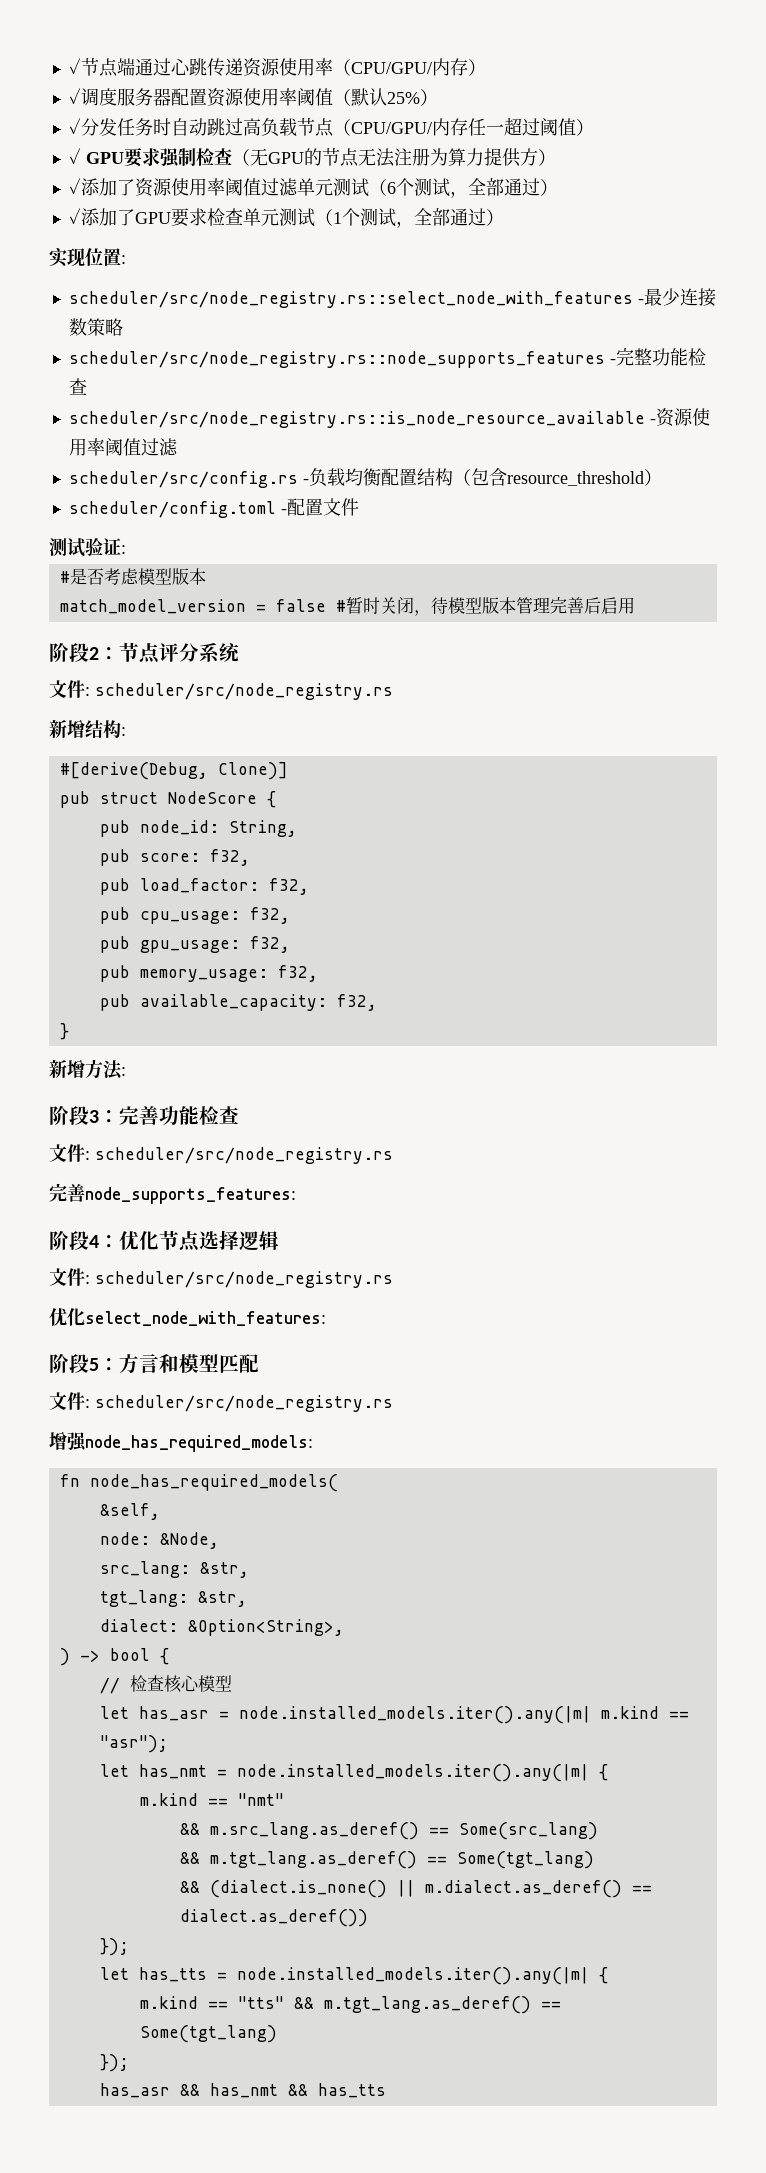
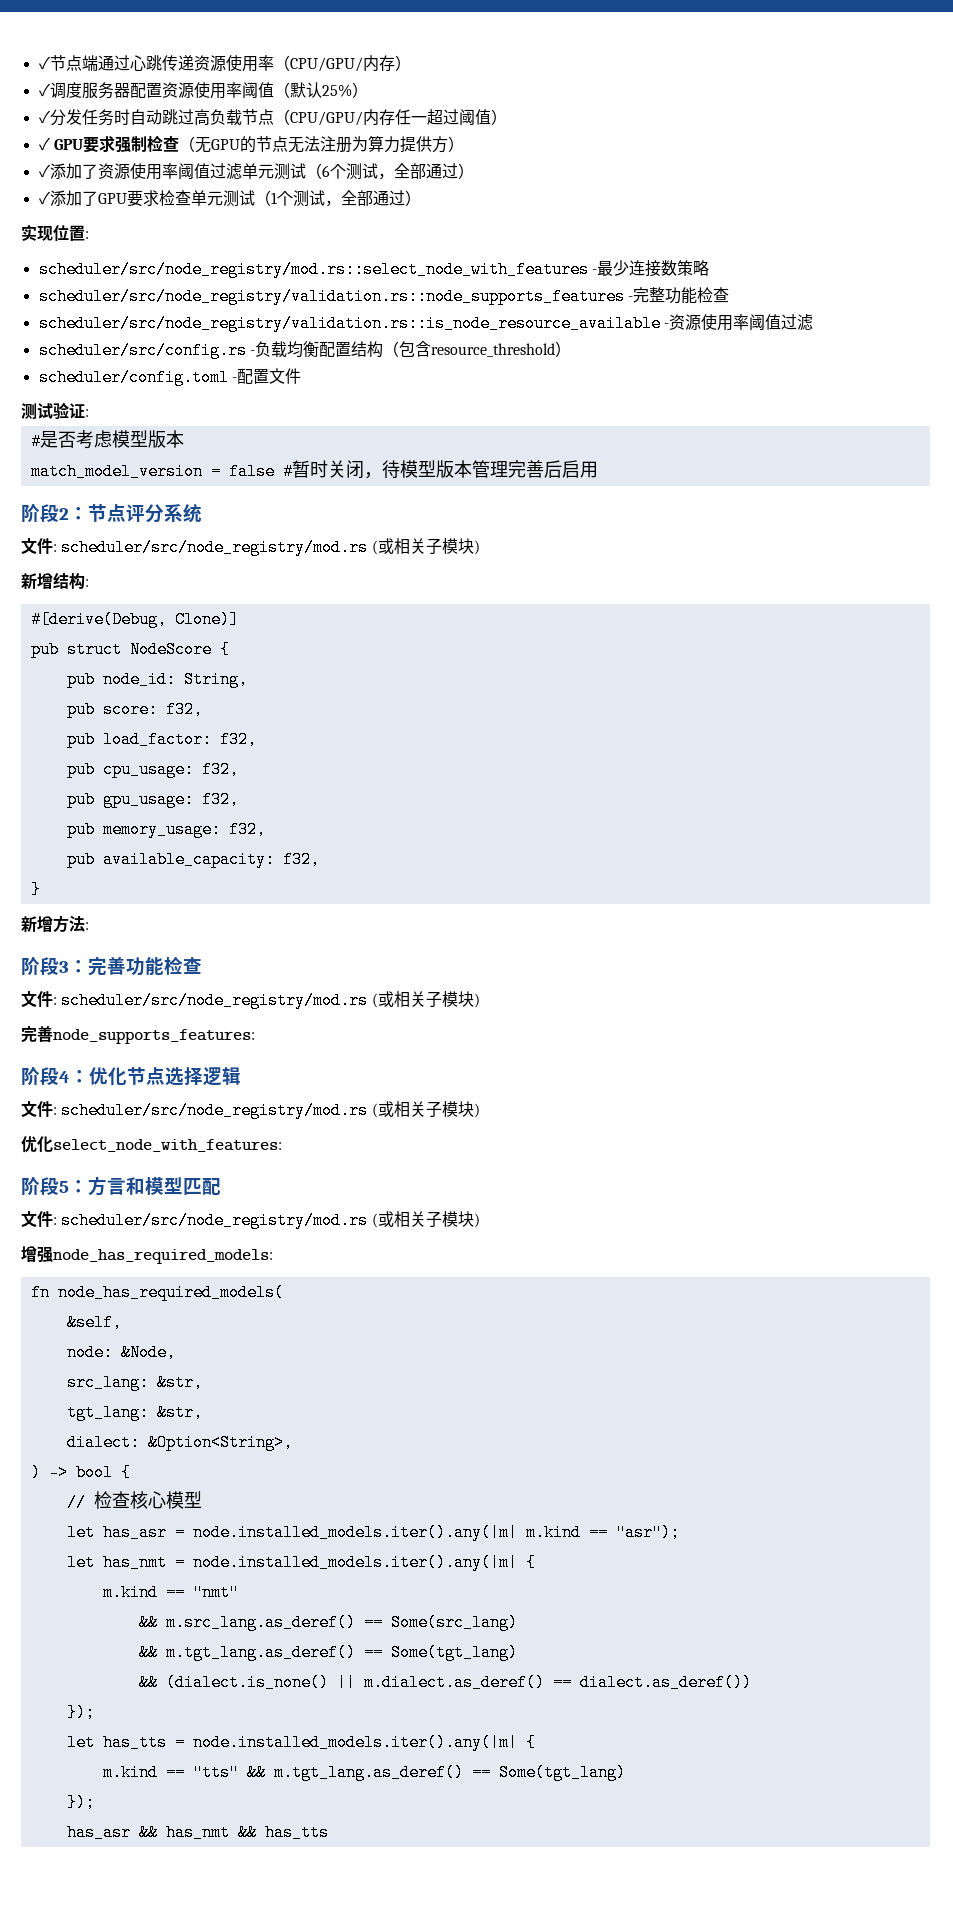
[68,291,633,308] scheduler/src/node_registry.rs::select_node_with_features -> [38,261,589,278] scheduler/src/node_registry/mod.rs::select_node_with_features
[68,351,605,368] scheduler/src/node_registry.rs::node_supports_features -> [38,288,625,305] scheduler/src/node_registry/validation.rs::node_supports_features
[68,411,645,428] scheduler/src/node_registry.rs::is_node_resource_available -> [38,315,661,332] scheduler/src/node_registry/validation.rs::is_node_resource_available
[95,683,393,700] scheduler/src/node_registry.rs -> [61,538,480,556] scheduler/src/node_registry/mod.rs (或相关子模块)
[95,1147,393,1164] scheduler/src/node_registry.rs -> [61,991,480,1009] scheduler/src/node_registry/mod.rs (或相关子模块)
[95,1271,393,1288] scheduler/src/node_registry.rs -> [61,1101,480,1119] scheduler/src/node_registry/mod.rs (或相关子模块)
[95,1395,393,1412] scheduler/src/node_registry.rs -> [61,1211,480,1229] scheduler/src/node_registry/mod.rs (或相关子模块)

